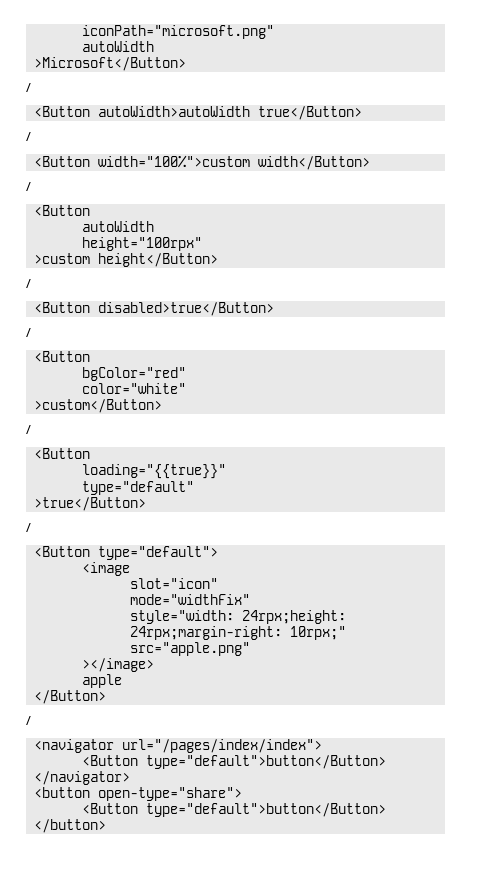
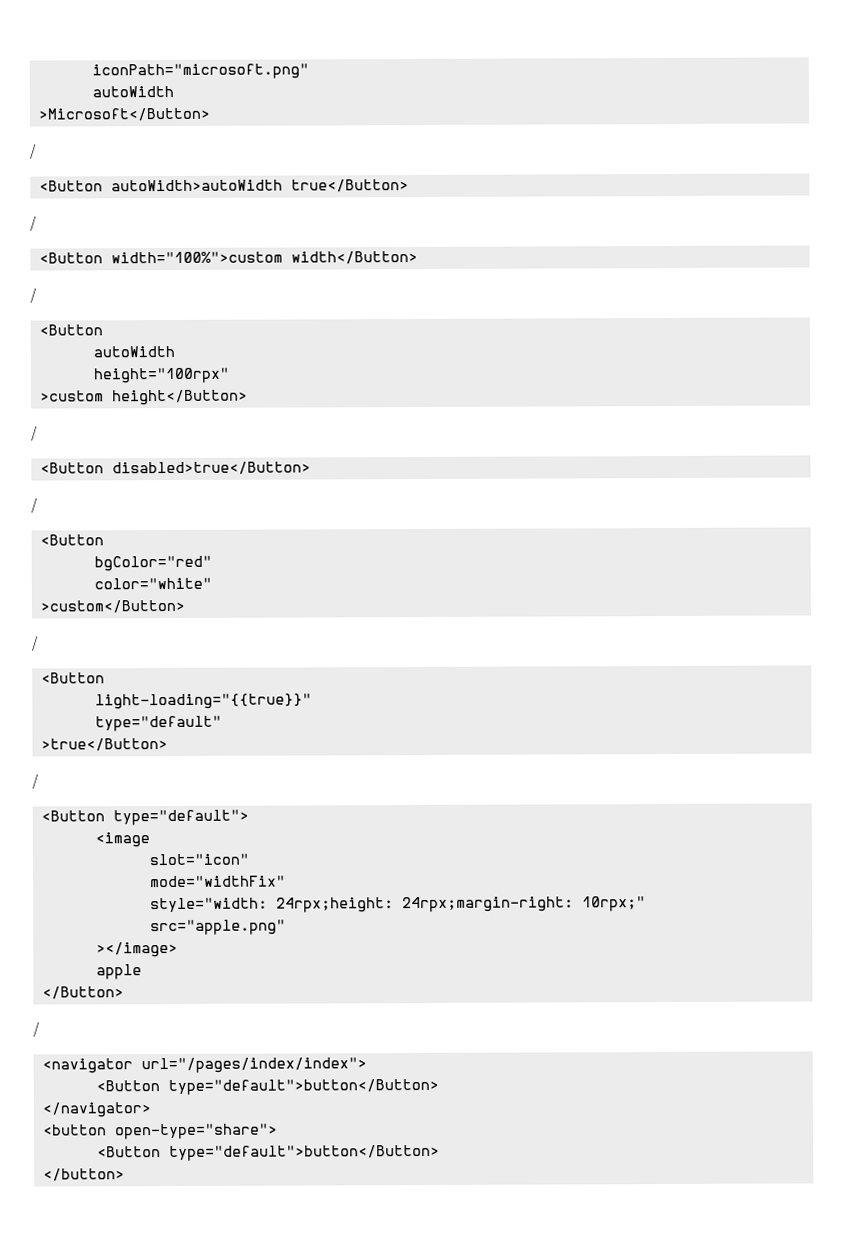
[81,464,226,479] loading="{{true}}" -> [95,693,312,710] light-loading="{{true}}"

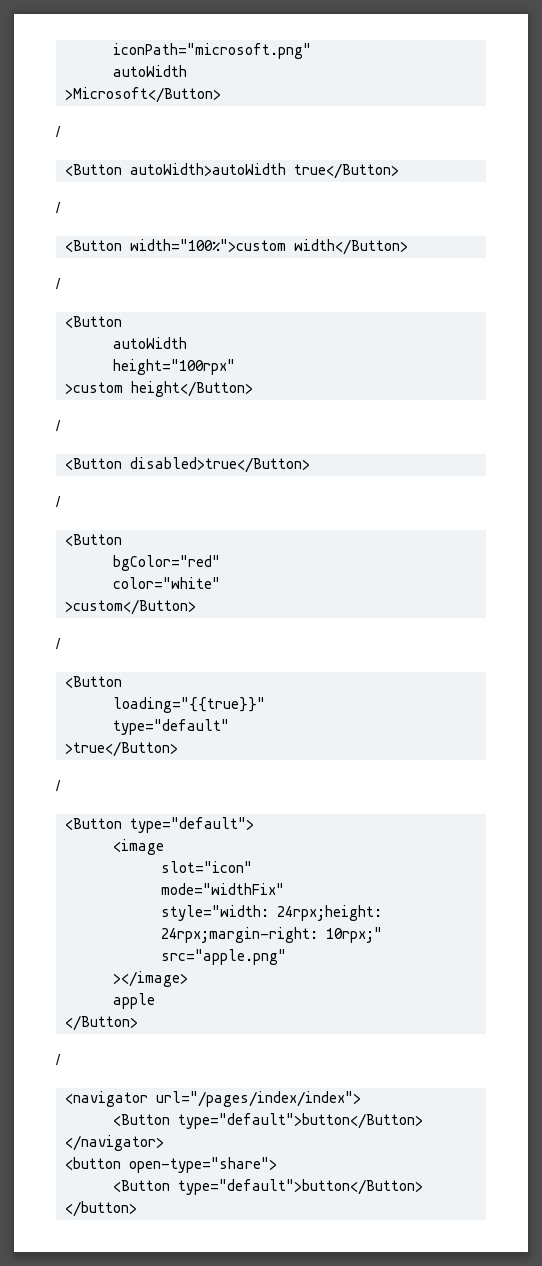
[95,693,312,710] light-loading="{{true}}" -> [113,697,265,713] loading="{{true}}"

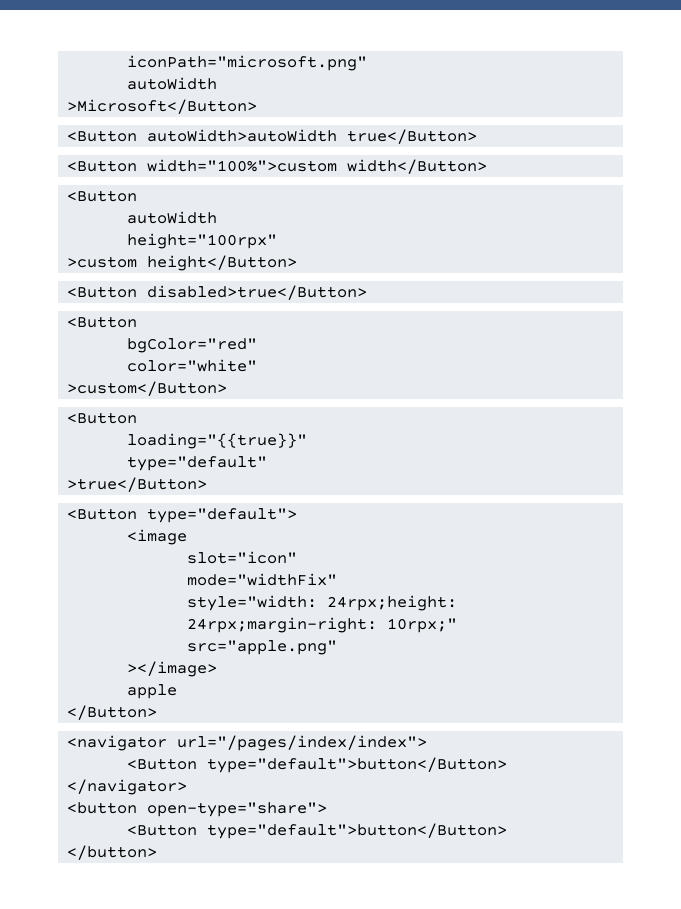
[56,126,61,137] // / -> (258, 106) none
[56,202,61,213] // / -> (478, 136) none
[56,278,61,289] // / -> (488, 166) none
[56,420,61,431] // / -> (298, 263) none
[56,496,61,507] // / -> (368, 292) none
[56,638,61,649] // / -> (228, 388) none
[56,780,61,791] // / -> (208, 484) none
[56,1054,61,1065] // / -> (158, 712) none

